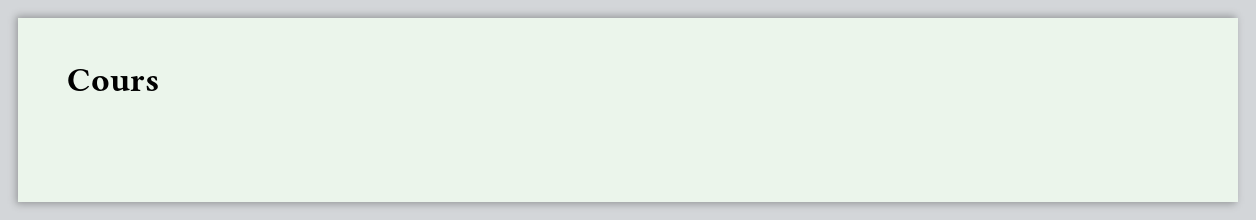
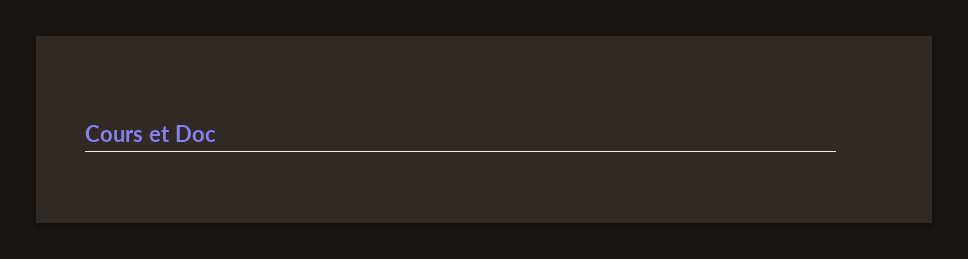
(160, 80) none -> [148,125,216,142] et Doc

